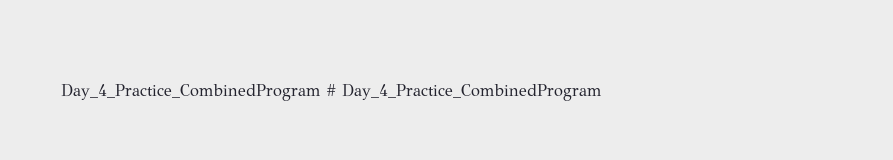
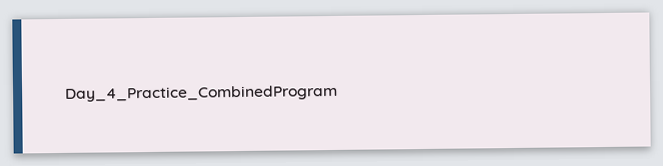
[61,83,602,101] Day_4_Practice_CombinedProgram # Day_4_Practice_CombinedProgram -> [65,84,338,102] Day_4_Practice_CombinedProgram

